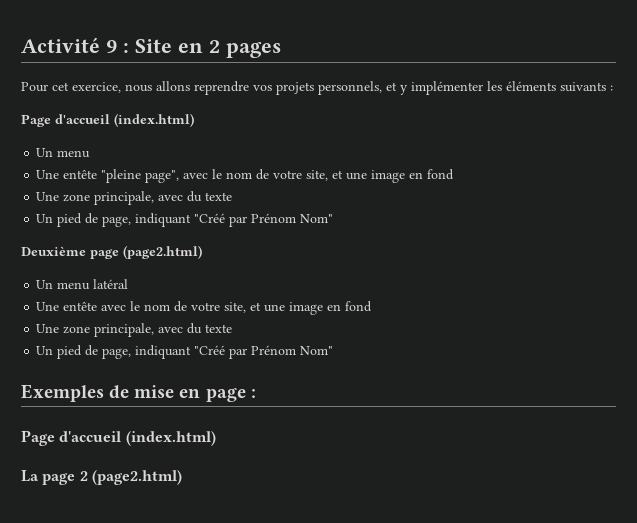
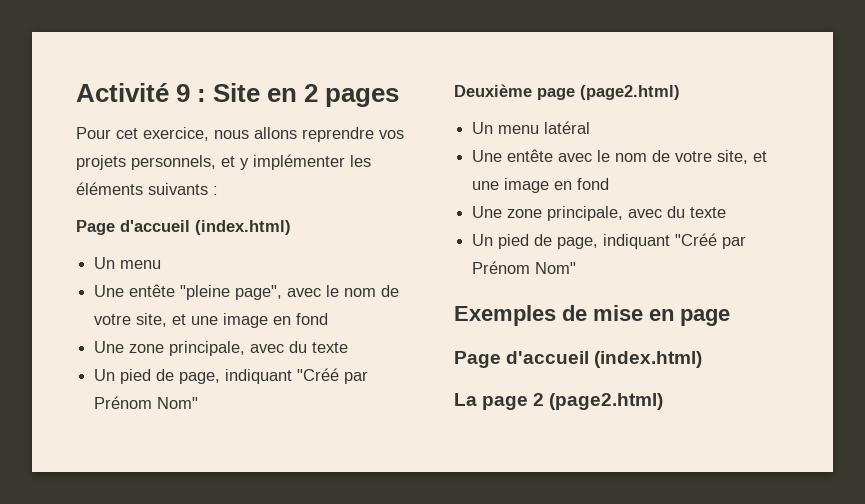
[250,389,256,398] : -> (730, 317) none

